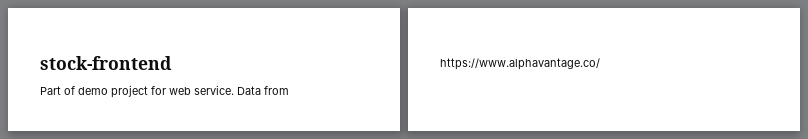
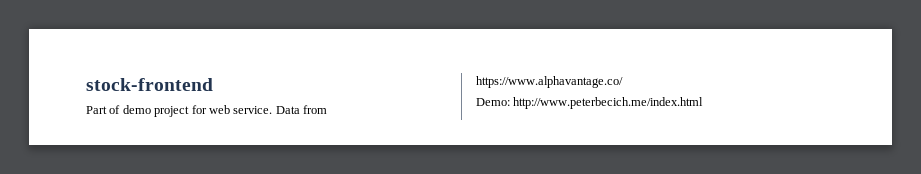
(600, 64) none -> [476,97,704,109] // Demo: http://www.peterbecich.me/index.html

